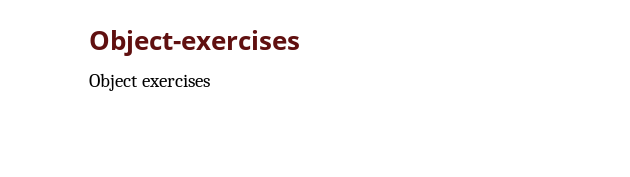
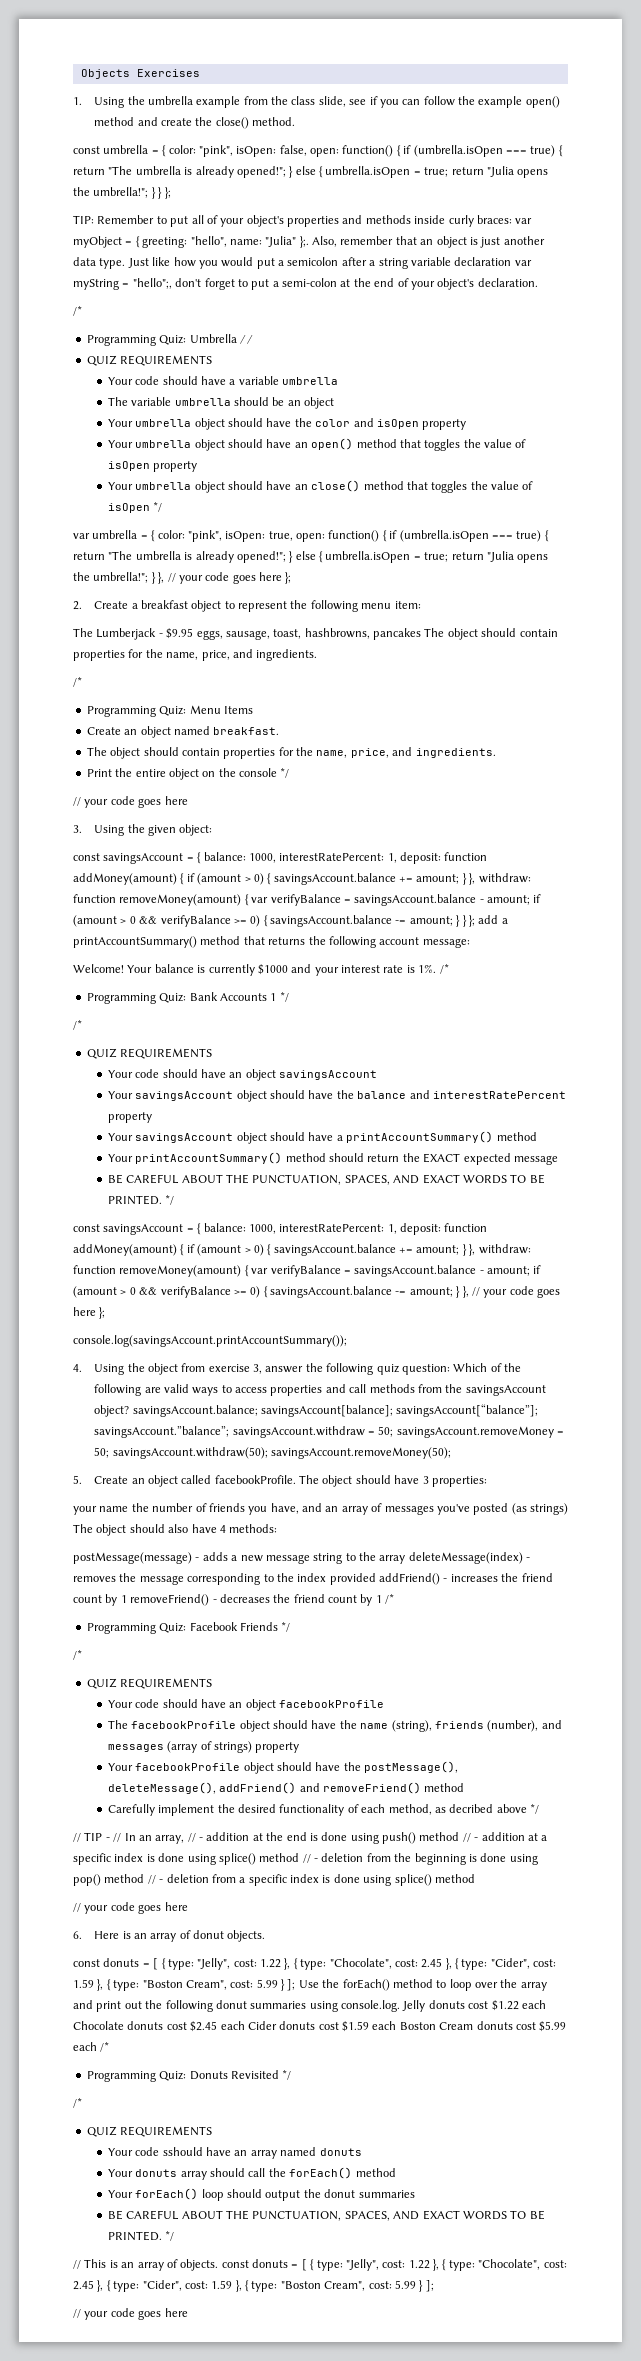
[89,30,300,56] [89,73,211,91] Object-exercises // Object exercises -> [80,69,200,79] [73,96,560,108] [94,117,296,129] [73,145,563,157] [73,166,549,178] [73,187,171,199] [73,215,533,227] [73,236,545,248] [73,257,532,269] [73,278,538,290] [73,306,82,316] [86,334,254,346] [86,355,213,366] [107,376,339,385] [107,397,335,409] [107,418,467,430] [107,438,527,451] [107,461,198,472] [107,480,534,493] [107,502,163,513] [73,530,549,542] [73,551,549,563] [73,572,292,584] [73,600,421,612] [73,628,558,640] [73,649,318,661] [73,677,82,687] [86,705,253,717] [86,726,280,738] [86,747,496,759] [86,768,290,780] [73,796,188,808] [73,824,213,836] [73,852,488,864] [73,873,531,885] [73,894,542,906] [73,915,508,927] [73,936,470,948] [73,964,449,976] [86,992,289,1004] [73,1020,82,1030] [86,1048,213,1059] [107,1069,378,1081] [107,1090,566,1102] [107,1112,152,1123] [107,1131,537,1144] [107,1152,558,1165] [107,1174,545,1185] [107,1195,175,1205] [73,1223,488,1235] [73,1244,531,1256] [73,1265,542,1277] [73,1286,560,1298] [73,1307,106,1319] [73,1335,347,1347] [73,1363,522,1375] [94,1384,546,1396] [94,1404,539,1417] [94,1426,565,1438] [94,1447,451,1459] [73,1475,487,1487] [73,1503,568,1515] [73,1524,278,1536] [73,1552,531,1564] [73,1573,553,1585] [73,1594,395,1606] [86,1622,291,1634] [73,1650,82,1660] [86,1678,213,1689] [107,1699,385,1711] [107,1720,562,1732] [107,1741,300,1753] [107,1761,459,1774] [107,1782,465,1794] [107,1804,540,1816] [73,1832,548,1844] [73,1853,538,1865] [73,1874,475,1886] [73,1902,188,1914] [73,1930,266,1942] [73,1958,557,1970] [73,1979,547,1991] [73,2000,546,2012] [73,2021,567,2032] [73,2042,110,2052] [86,2070,292,2082] [73,2098,82,2108] [86,2126,213,2137] [107,2147,362,2159] [107,2167,396,2180] [107,2188,415,2201] [107,2210,545,2221] [107,2231,175,2241] [73,2259,567,2271] [73,2280,434,2292] [73,2308,188,2320] Objects Exercises // 1. Using the umbrella example from the class slide, see if you can follow the example open() method and create the close() method. // const umbrella = { color: "pink", isOpen: false, open: function() { if (umbrella.isOpen === true) { return "The umbrella is already opened!"; } else { umbrella.isOpen = true; return "Julia opens the umbrella!"; } } }; // TIP: Remember to put all of your object's properties and methods inside curly braces: var myObject = { greeting: "hello", name: "Julia" };. Also, remember that an object is just another data type. Just like how you would put a semicolon after a string variable declaration var myString = "hello";, don't forget to put a semi-colon at the end of your object's declaration. // /* // Programming Quiz: Umbrella / / // QUIZ REQUIREMENTS // Your code should have a variable umbrella // The variable umbrella should be an object // Your umbrella object should have the color and isOpen property // Your umbrella object should have an open() method that toggles the value of isOpen property // Your umbrella object should have an close() method that toggles the value of isOpen */ // var umbrella = { color: "pink", isOpen: true, open: function() { if (umbrella.isOpen === true) { return "The umbrella is already opened!"; } else { umbrella.isOpen = true; return "Julia opens the umbrella!"; } }, // your code goes here }; // 2. Create a breakfast object to represent the following menu item: // The Lumberjack - $9.95 eggs, sausage, toast, hashbrowns, pancakes The object should contain properties for the name, price, and ingredients. // /* // Programming Quiz: Menu Items // Create an object named breakfast. // The object should contain properties for the name, price, and ingredients. // Print the entire object on the console */ // // your code goes here // 3. Using the given object: // const savingsAccount = { balance: 1000, interestRatePercent: 1, deposit: function addMoney(amount) { if (amount > 0) { savingsAccount.balance += amount; } }, withdraw: function removeMoney(amount) { var verifyBalance = savingsAccount.balance - amount; if (amount > 0 && verifyBalance >= 0) { savingsAccount.balance -= amount; } } }; add a printAccountSummary() method that returns the following account message: // Welcome! Your balance is currently $1000 and your interest rate is 1%. /* // Programming Quiz: Bank Accounts 1 */ // /* // QUIZ REQUIREMENTS // Your code should have an object savingsAccount // Your savingsAccount object should have the balance and interestRatePercent property // Your savingsAccount object should have a printAccountSummary() method // Your printAccountSummary() method should return the EXACT expected message // BE CAREFUL ABOUT THE PUNCTUATION, SPACES, AND EXACT WORDS TO BE PRINTED. */ // const savingsAccount = { balance: 1000, interestRatePercent: 1, deposit: function addMoney(amount) { if (amount > 0) { savingsAccount.balance += amount; } }, withdraw: function removeMoney(amount) { var verifyBalance = savingsAccount.balance - amount; if (amount > 0 && verifyBalance >= 0) { savingsAccount.balance -= amount; } }, // your code goes here }; // console.log(savingsAccount.printAccountSummary()); // 4. Using the object from exercise 3, answer the following quiz question: Which of the following are valid ways to access properties and call methods from the savingsAccount object? savingsAccount.balance; savingsAccount[balance]; savingsAccount[“balance”]; savingsAccount.”balance”; savingsAccount.withdraw = 50; savingsAccount.removeMoney = 50; savingsAccount.withdraw(50); savingsAccount.removeMoney(50); // 5. Create an object called facebookProfile. The object should have 3 properties: // your name the number of friends you have, and an array of messages you've posted (as strings) The object should also have 4 methods: // postMessage(message) - adds a new message string to the array deleteMessage(index) - removes the message corresponding to the index provided addFriend() - increases the friend count by 1 removeFriend() - decreases the friend count by 1 /* // Programming Quiz: Facebook Friends */ // /* // QUIZ REQUIREMENTS // Your code should have an object facebookProfile // The facebookProfile object should have the name (string), friends (number), and messages (array of strings) property // Your facebookProfile object should have the postMessage(), deleteMessage(), addFriend() and removeFriend() method // Carefully implement the desired functionality of each method, as decribed above */ // // TIP - // In an array, // - addition at the end is done using push() method // - addition at a specific index is done using splice() method // - deletion from the beginning is done using pop() method // - deletion from a specific index is done using splice() method // // your code goes here // 6. Here is an array of donut objects. // const donuts = [ { type: "Jelly", cost: 1.22 }, { type: "Chocolate", cost: 2.45 }, { type: "Cider", cost: 1.59 }, { type: "Boston Cream", cost: 5.99 } ]; Use the forEach() method to loop over the array and print out the following donut summaries using console.log. Jelly donuts cost $1.22 each Chocolate donuts cost $2.45 each Cider donuts cost $1.59 each Boston Cream donuts cost $5.99 each /* // Programming Quiz: Donuts Revisited */ // /* // QUIZ REQUIREMENTS // Your code sshould have an array named donuts // Your donuts array should call the forEach() method // Your forEach() loop should output the donut summaries // BE CAREFUL ABOUT THE PUNCTUATION, SPACES, AND EXACT WORDS TO BE PRINTED. */ // // This is an array of objects. const donuts = [ { type: "Jelly", cost: 1.22 }, { type: "Chocolate", cost: 2.45 }, { type: "Cider", cost: 1.59 }, { type: "Boston Cream", cost: 5.99 } ]; // // your code goes here

